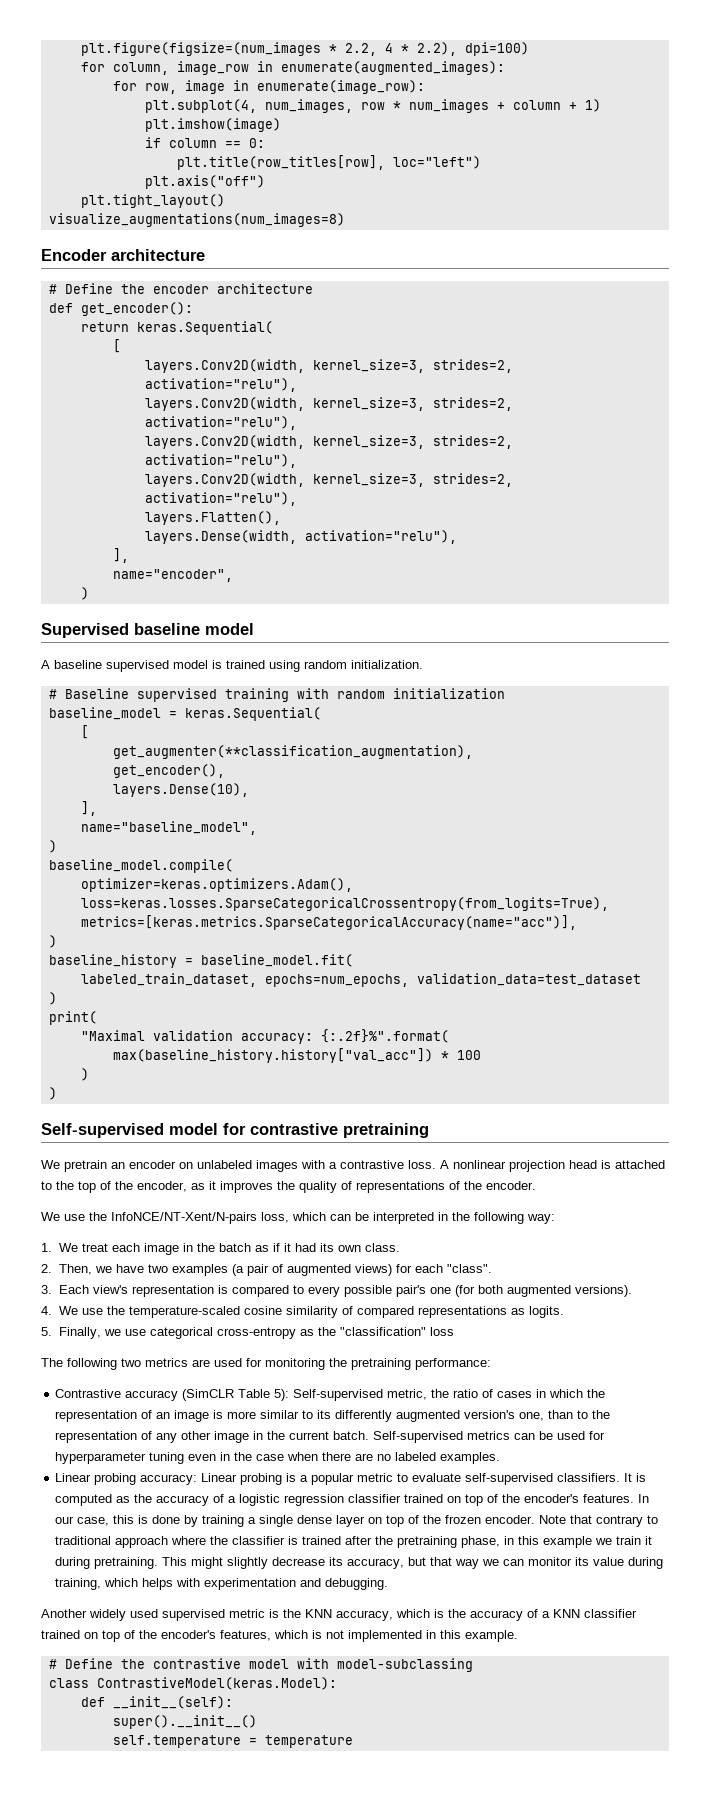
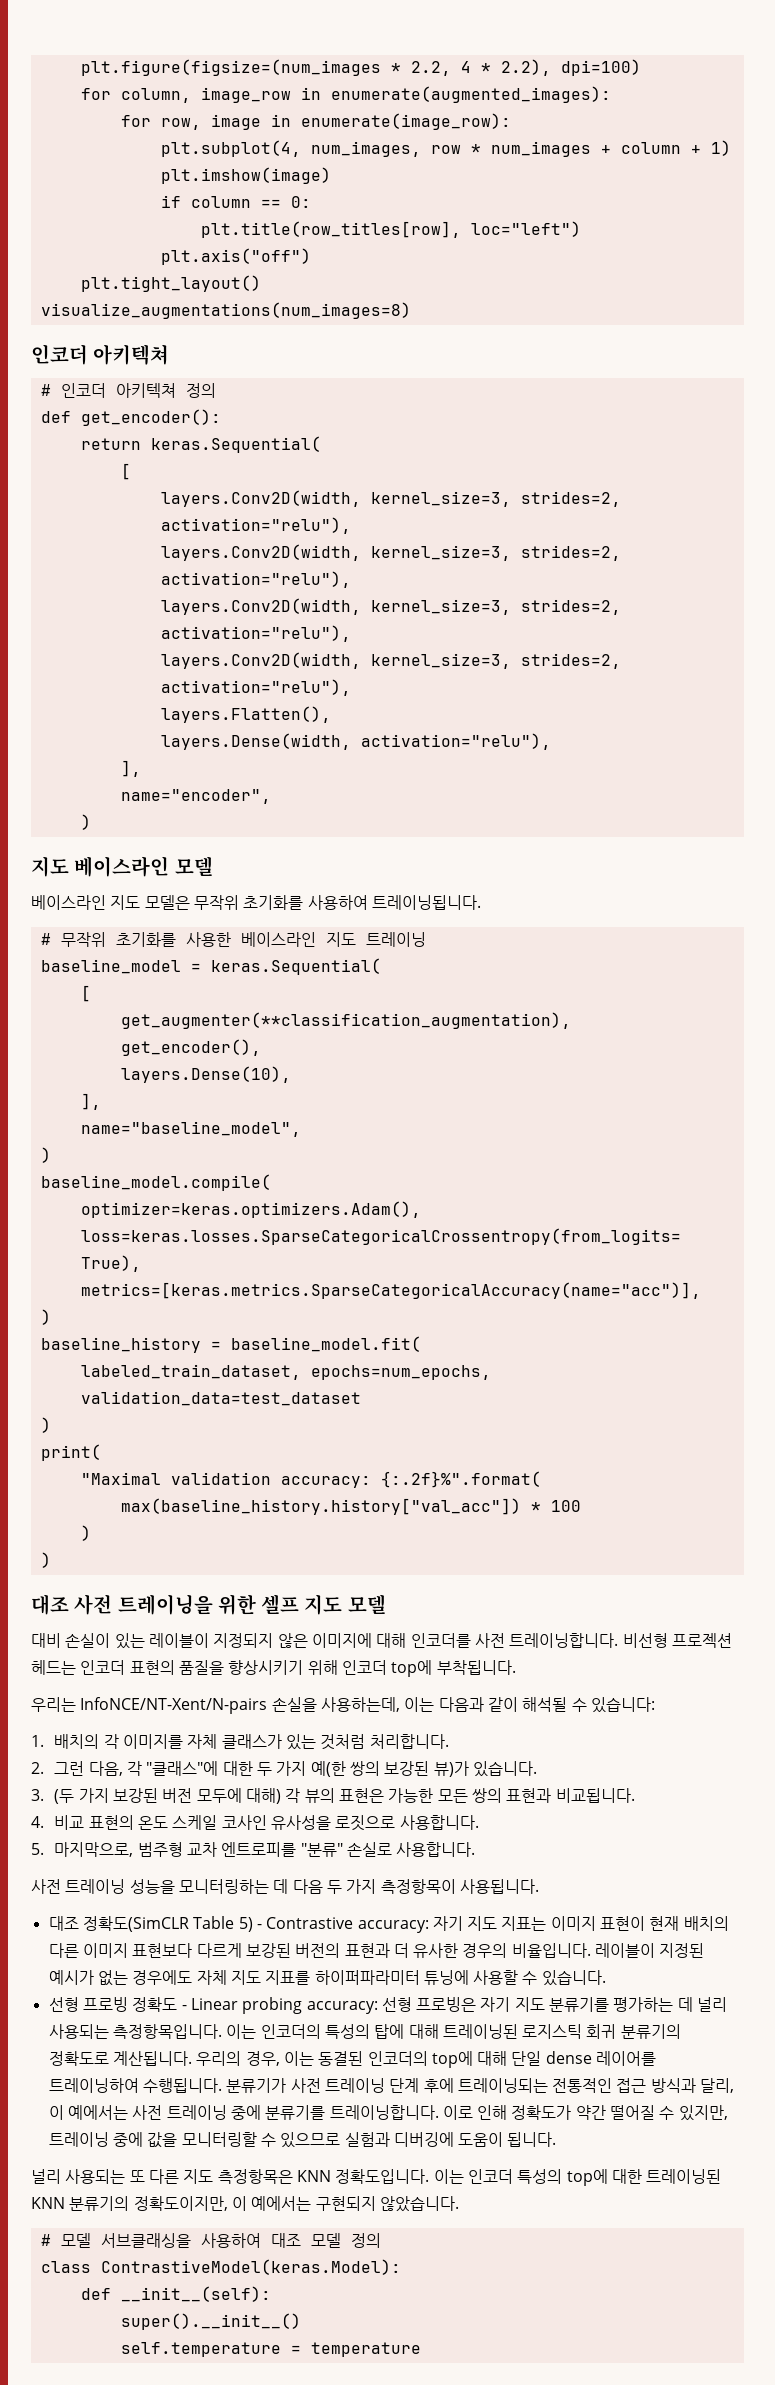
[41,249,205,261] [48,283,313,294] Encoder architecture // # Define the encoder architecture -> [31,344,170,365] [40,383,216,398] 인코더 아키텍쳐 // # 인코더 아키텍쳐 정의
[41,623,254,638] [41,660,423,672] [48,688,505,702] Supervised baseline model // A baseline supervised model is trained using random initialization. // # Baseline supervised training with random initialization -> [31,856,213,877] [31,895,481,910] [40,932,426,947] 지도 베이스라인 모델 // 베이스라인 지도 모델은 무작위 초기화를 사용하여 트레이닝됩니다. // # 무작위 초기화를 사용한 베이스라인 지도 트레이닝
[41,1123,429,1138] [41,1160,665,1172] [41,1181,536,1193] [41,1212,555,1224] [41,1243,400,1255] [41,1264,492,1276] [41,1285,632,1297] [41,1306,564,1318] [41,1327,454,1339] [41,1358,491,1370] [55,1389,606,1401] [55,1410,611,1422] [55,1431,606,1443] [55,1452,501,1464] [55,1473,647,1485] [55,1494,650,1506] [55,1515,659,1527] [55,1536,653,1548] [55,1557,664,1569] [55,1578,389,1590] [41,1609,637,1621] [41,1630,518,1642] [48,1658,473,1672] Self-supervised model for contrastive pretraining // We pretrain an encoder on unlabeled images with a contrastive loss. A nonlinear projection head is attached to the top of the encoder, as it improves the quality of representations of the encoder. // We use the InfoNCE/NT-Xent/N-pairs loss, which can be interpreted in the following way: // 1. We treat each image in the batch as if it had its own class. // 2. Then, we have two examples (a pair of augmented views) for each "class". // 3. Each view's representation is compared to every possible pair's one (for both augmented versions). // 4. We use the temperature-scaled cosine similarity of compared representations as logits. // 5. Finally, we use categorical cross-entropy as the "classification" loss // The following two metrics are used for monitoring the pretraining performance: // Contrastive accuracy (SimCLR Table 5): Self-supervised metric, the ratio of cases in which the representation of an image is more similar to its differently augmented version's one, than to the representation of any other image in the current batch. Self-supervised metrics can be used for hyperparameter tuning even in the case when there are no labeled examples. // Linear probing accuracy: Linear probing is a popular metric to evaluate self-supervised classifiers. It is computed as the accuracy of a logistic regression classifier trained on top of the encoder's features. In our case, this is done by training a single dense layer on top of the frozen encoder. Note that contrary to traditional approach where the classifier is trained after the pretraining phase, in this example we train it during pretraining. This might slightly decrease its accuracy, but that way we can monitor its value during training, which helps with experimentation and debugging. // Another widely used supervised metric is the KNN accuracy, which is the accuracy of a KNN classifier trained on top of the encoder's features, which is not implemented in this example. // # Define the contrastive model with model-subclassing -> [31,1594,386,1615] [31,1633,732,1649] [31,1660,516,1677] [31,1697,655,1714] [31,1734,449,1750] [31,1761,537,1777] [31,1788,635,1804] [31,1815,479,1831] [31,1842,476,1857] [31,1879,539,1894] [48,1916,729,1933] [48,1943,705,1958] [48,1970,606,1986] [48,1997,728,2014] [48,2024,681,2039] [48,2051,657,2068] [48,2078,735,2093] [48,2105,728,2121] [48,2132,557,2148] [31,2169,722,2186] [31,2196,459,2212] [40,2233,381,2248] 대조 사전 트레이닝을 위한 셀프 지도 모델 // 대비 손실이 있는 레이블이 지정되지 않은 이미지에 대해 인코더를 사전 트레이닝합니다. 비선형 프로젝션 헤드는 인코더 표현의 품질을 향상시키기 위해 인코더 top에 부착됩니다. // 우리는 InfoNCE/NT-Xent/N-pairs 손실을 사용하는데, 이는 다음과 같이 해석될 수 있습니다: // 1. 배치의 각 이미지를 자체 클래스가 있는 것처럼 처리합니다. // 2. 그런 다음, 각 "클래스"에 대한 두 가지 예(한 쌍의 보강된 뷰)가 있습니다. // 3. (두 가지 보강된 버전 모두에 대해) 각 뷰의 표현은 가능한 모든 쌍의 표현과 비교됩니다. // 4. 비교 표현의 온도 스케일 코사인 유사성을 로짓으로 사용합니다. // 5. 마지막으로, 범주형 교차 엔트로피를 "분류" 손실로 사용합니다. // 사전 트레이닝 성능을 모니터링하는 데 다음 두 가지 측정항목이 사용됩니다. // 대조 정확도(SimCLR Table 5) - Contrastive accuracy: 자기 지도 지표는 이미지 표현이 현재 배치의 다른 이미지 표현보다 다르게 보강된 버전의 표현과 더 유사한 경우의 비율입니다. 레이블이 지정된 예시가 없는 경우에도 자체 지도 지표를 하이퍼파라미터 튜닝에 사용할 수 있습니다. // 선형 프로빙 정확도 - Linear probing accuracy: 선형 프로빙은 자기 지도 분류기를 평가하는 데 널리 사용되는 측정항목입니다. 이는 인코더의 특성의 탑에 대해 트레이닝된 로지스틱 회귀 분류기의 정확도로 계산됩니다. 우리의 경우, 이는 동결된 인코더의 top에 대해 단일 dense 레이어를 트레이닝하여 수행됩니다. 분류기가 사전 트레이닝 단계 후에 트레이닝되는 전통적인 접근 방식과 달리, 이 예에서는 사전 트레이닝 중에 분류기를 트레이닝합니다. 이로 인해 정확도가 약간 떨어질 수 있지만, 트레이닝 중에 값을 모니터링할 수 있으므로 실험과 디버깅에 도움이 됩니다. // 널리 사용되는 또 다른 지도 측정항목은 KNN 정확도입니다. 이는 인코더 특성의 top에 대한 트레이닝된 KNN 분류기의 정확도이지만, 이 예에서는 구현되지 않았습니다. // # 모델 서브클래싱을 사용하여 대조 모델 정의

